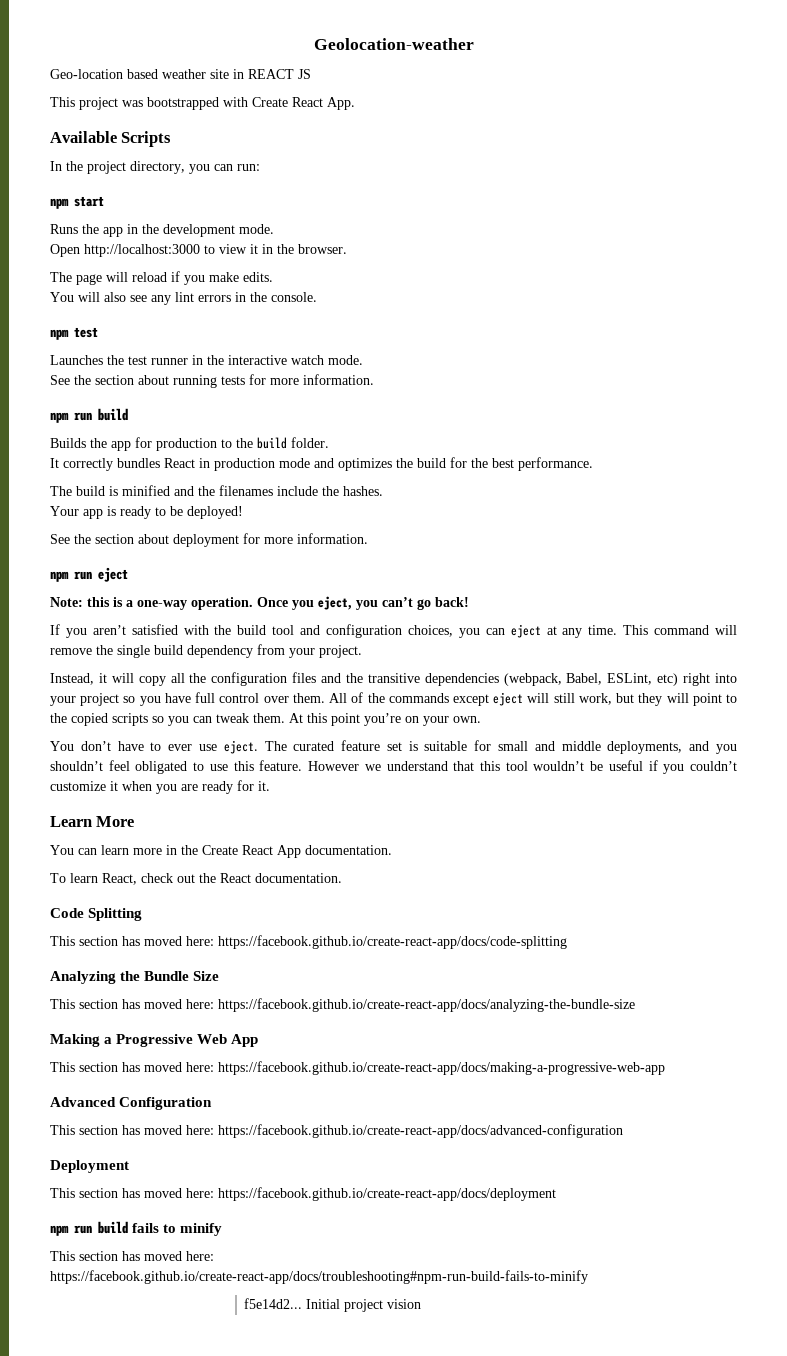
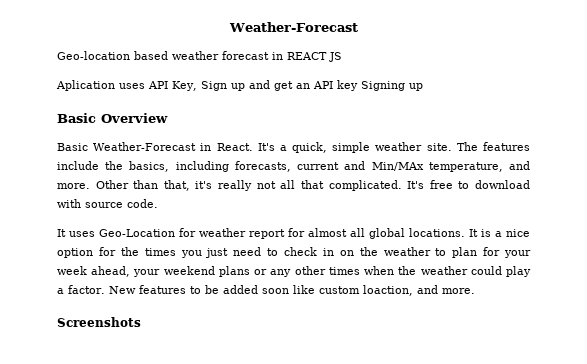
[313,38,474,50] Geolocation-weather -> [228,22,358,32] Weather-Forecast
[210,69,229,79] site -> [222,51,269,60] forecast
[50,97,355,110] [50,131,172,147] [50,161,260,174] [50,196,104,209] [50,224,274,237] [50,244,347,257] [50,271,273,285] [50,292,317,305] [50,327,98,340] [50,355,363,365] [50,374,374,388] [50,408,128,423] [50,437,329,451] [50,457,593,471] [50,485,383,496] [50,506,243,519] [50,533,368,547] [50,567,128,582] [50,596,469,610] [50,624,738,638] [50,644,362,658] [50,672,737,686] [50,692,738,706] [50,713,481,726] [50,740,737,754] [50,760,737,774] [50,780,270,794] [50,816,135,827] [50,845,392,858] [50,873,342,885] [50,908,143,921] [50,935,567,949] [50,971,220,984] [50,998,635,1012] [50,1034,259,1047] [50,1061,665,1075] [50,1097,213,1110] [50,1124,623,1138] [50,1160,129,1173] [50,1187,556,1201] [50,1221,223,1236] [50,1251,214,1261] [50,1270,588,1284] [244,1298,422,1312] This project was bootstrapped with Create React App. // Available Scripts // In the project directory, you can run: // npm start // Runs the app in the development mode. // Open http://localhost:3000 to view it in the browser. // The page will reload if you make edits. // You will also see any lint errors in the console. // npm test // Launches the test runner in the interactive watch mode. // See the section about running tests for more information. // npm run build // Builds the app for production to the build folder. // It correctly bundles React in production mode and optimizes the build for the best performance. // The build is minified and the filenames include the hashes. // Your app is ready to be deployed! // See the section about deployment for more information. // npm run eject // Note: this is a one-way operation. Once you eject, you can’t go back! // If you aren’t satisfied with the build tool and configuration choices, you can eject at any time. This command will remove the single build dependency from your project. // Instead, it will copy all the configuration files and the transitive dependencies (webpack, Babel, ESLint, etc) right into your project so you have full control over them. All of the commands except eject will still work, but they will point to the copied scripts so you can tweak them. At this point you’re on your own. // You don’t have to ever use eject. The curated feature set is suitable for small and middle deployments, and you shouldn’t feel obligated to use this feature. However we understand that this tool wouldn’t be useful if you couldn’t customize it when you are ready for it. // Learn More // You can learn more in the Create React App documentation. // To learn React, check out the React documentation. // Code Splitting // This section has moved here: https://facebook.github.io/create-react-app/docs/code-splitting // Analyzing the Bundle Size // This section has moved here: https://facebook.github.io/create-react-app/docs/analyzing-the-bundle-size // Making a Progressive Web App // This section has moved here: https://facebook.github.io/create-react-app/docs/making-a-progressive-web-app // Advanced Configuration // This section has moved here: https://facebook.github.io/create-react-app/docs/advanced-configuration // Deployment // This section has moved here: https://facebook.github.io/create-react-app/docs/deployment // npm run build fails to minify // This section has moved here: https://facebook.github.io/create-react-app/docs/troubleshooting#npm-run-build-fails-to-minify // f5e14d2... Initial project vision -> [56,80,423,91] [57,113,168,123] [57,142,530,153] [57,161,530,172] [57,180,531,191] [57,199,158,208] [57,228,530,239] [57,247,531,258] [57,266,531,277] [57,285,475,296] [57,317,141,327] Aplication uses API Key, Sign up and get an API key Signing up // Basic Overview // Basic Weather-Forecast in React. It's a quick, simple weather site. The features include the basics, including forecasts, current and Min/MAx temperature, and more. Other than that, it's really not all that complicated. It's free to download with source code. // It uses Geo-Location for weather report for almost all global locations. It is a nice option for the times you just need to check in on the weather to plan for your week ahead, your weekend plans or any other times when the weather could play a factor. New features to be added soon like custom loaction, and more. // Screenshots

